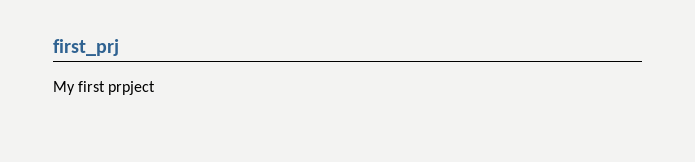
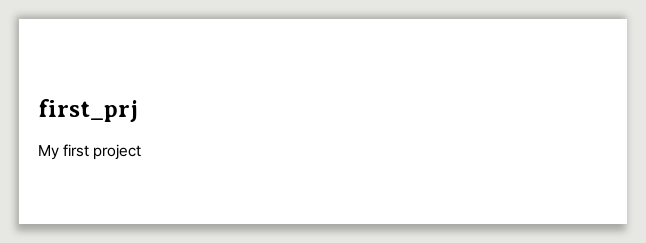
[108,81,156,95] prpject -> [93,144,142,160] project

